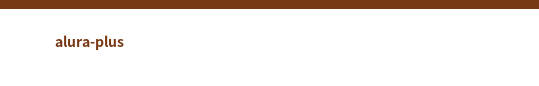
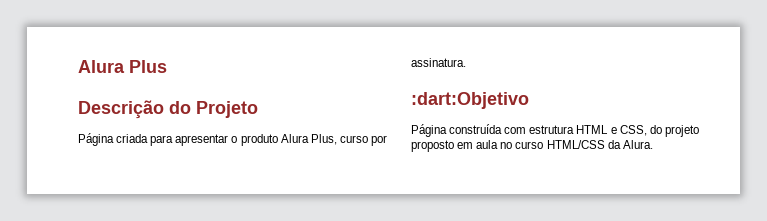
[55,35,124,50] alura-plus -> [78,60,167,73] [78,100,258,119] [78,133,387,146] [411,58,466,67] [411,92,529,109] [411,124,699,137] [411,140,653,152] Alura Plus // Descrição do Projeto // Página criada para apresentar o produto Alura Plus, curso por assinatura. // :dart:Objetivo // Página construída com estrutura HTML e CSS, do projeto proposto em aula no curso HTML/CSS da Alura.

